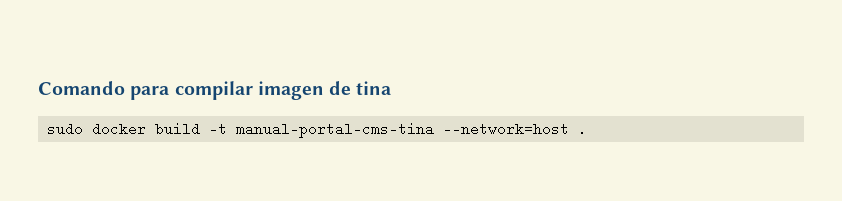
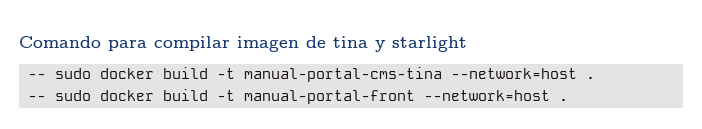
(392, 88) // -> [375,36,467,52] [27,74,46,79] y starlight // --
(588, 129) none -> [27,89,568,104] // -- sudo docker build -t manual-portal-front --network=host .

